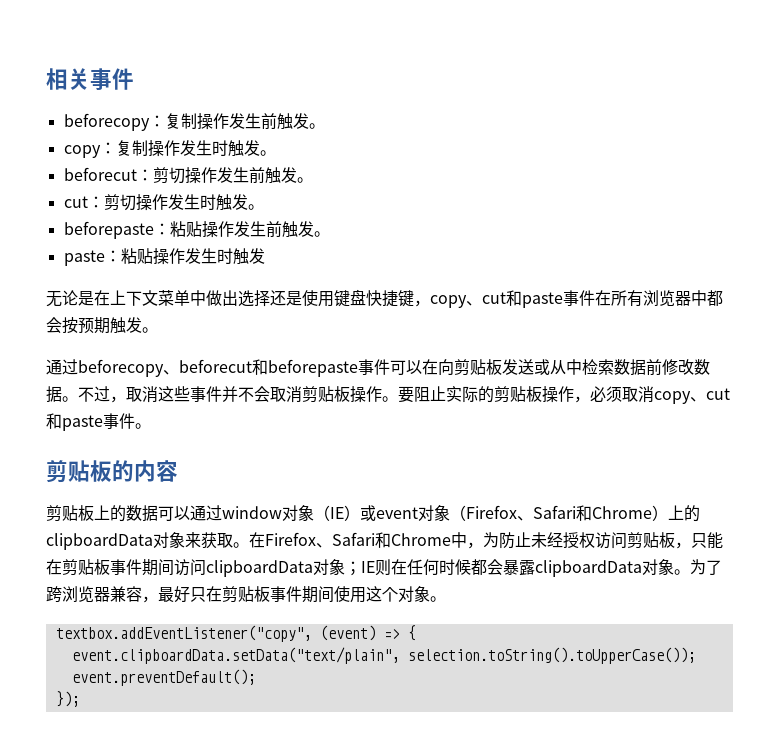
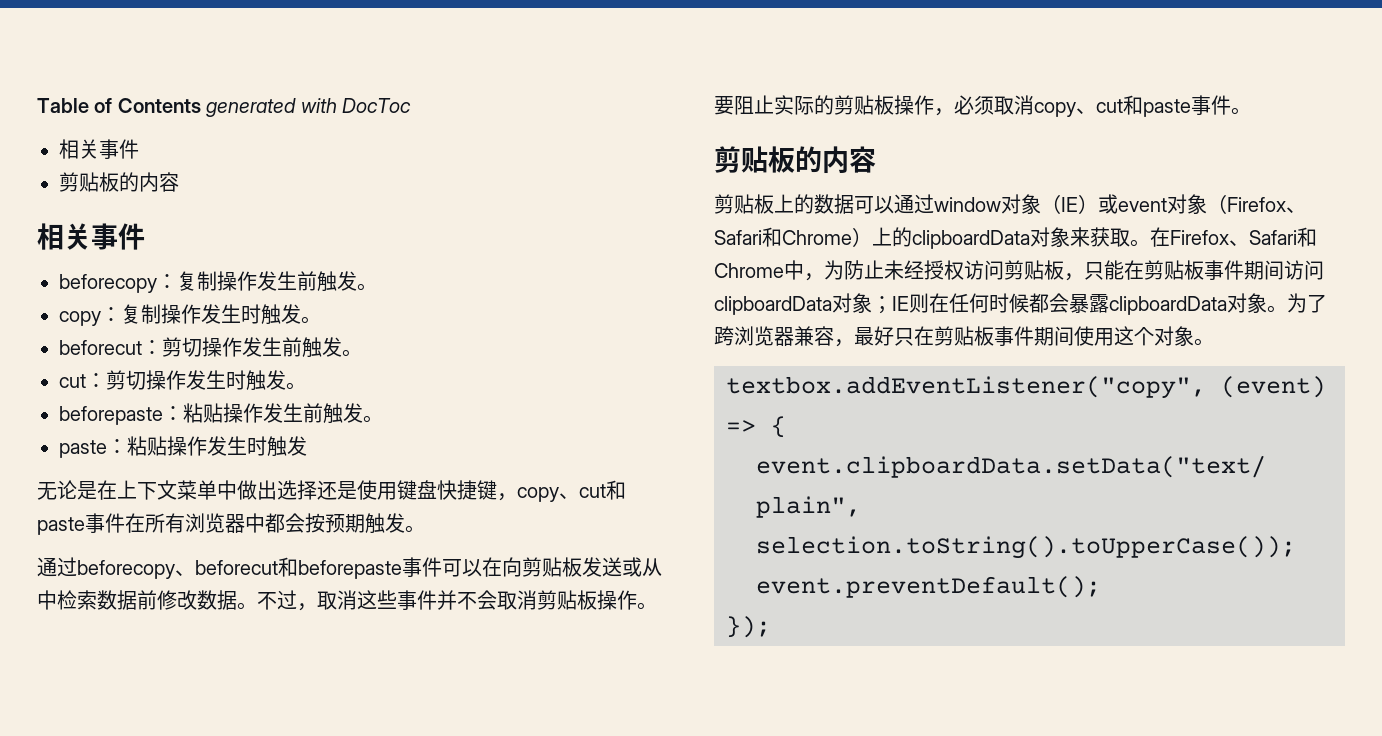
(46, 79) none -> [37,98,411,117] [59,139,139,159] [59,172,179,192] Table of Contents generated with DocToc // 相关事件 // 剪贴板的内容 //

